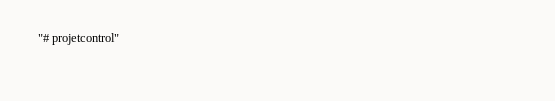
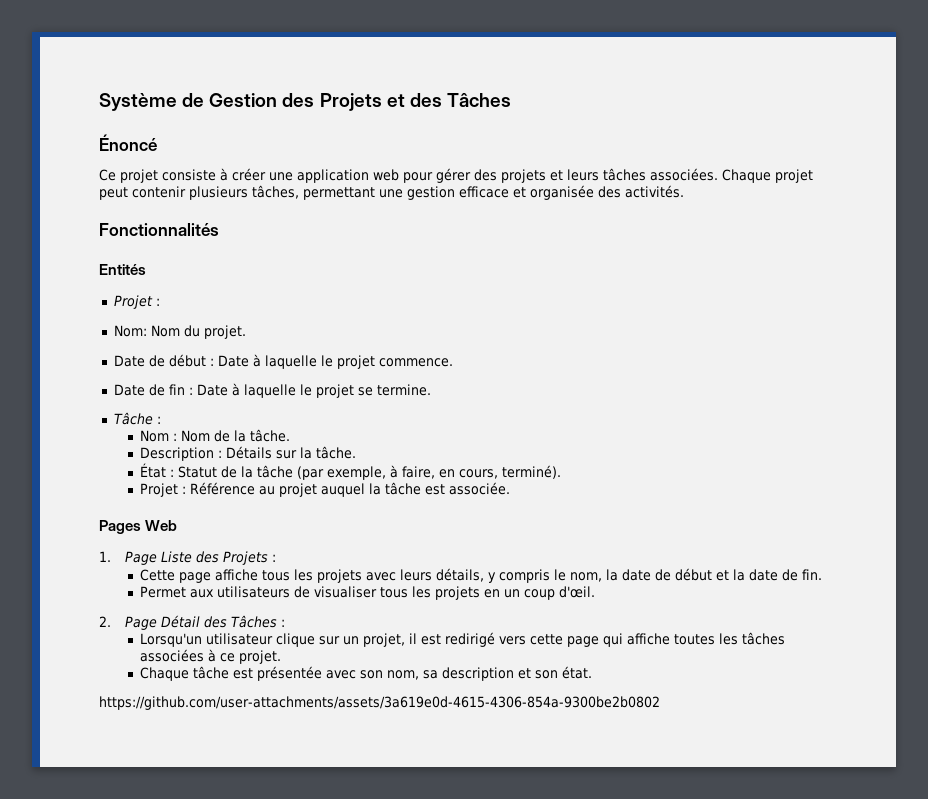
[38,33,120,45] "# projetcontrol" -> [99,93,511,111] [99,134,157,151] [99,168,813,183] [99,185,684,200] [99,223,219,236] [99,264,146,275] [113,295,160,309] [113,325,246,339] [113,354,453,369] [113,383,431,398] [113,412,161,425] [140,429,291,442] [140,446,357,461] [140,463,562,480] [140,482,511,497] [99,520,178,534] [99,551,277,565] [140,568,823,583] [140,586,596,600] [99,615,286,630] [140,632,786,647] [140,649,282,664] [140,666,593,681] [99,696,660,710] Système de Gestion des Projets et des Tâches // Énoncé // Ce projet consiste à créer une application web pour gérer des projets et leurs tâches associées. Chaque projet peut contenir plusieurs tâches, permettant une gestion efficace et organisée des activités. // Fonctionnalités // Entités // Projet : // Nom: Nom du projet. // Date de début : Date à laquelle le projet commence. // Date de fin : Date à laquelle le projet se termine. // Tâche : // Nom : Nom de la tâche. // Description : Détails sur la tâche. // État : Statut de la tâche (par exemple, à faire, en cours, terminé). // Projet : Référence au projet auquel la tâche est associée. // Pages Web // 1. Page Liste des Projets : // Cette page affiche tous les projets avec leurs détails, y compris le nom, la date de début et la date de fin. // Permet aux utilisateurs de visualiser tous les projets en un coup d'œil. // 2. Page Détail des Tâches : // Lorsqu'un utilisateur clique sur un projet, il est redirigé vers cette page qui affiche toutes les tâches associées à ce projet. // Chaque tâche est présentée avec son nom, sa description et son état. // https://github.com/user-attachments/assets/3a619e0d-4615-4306-854a-9300be2b0802

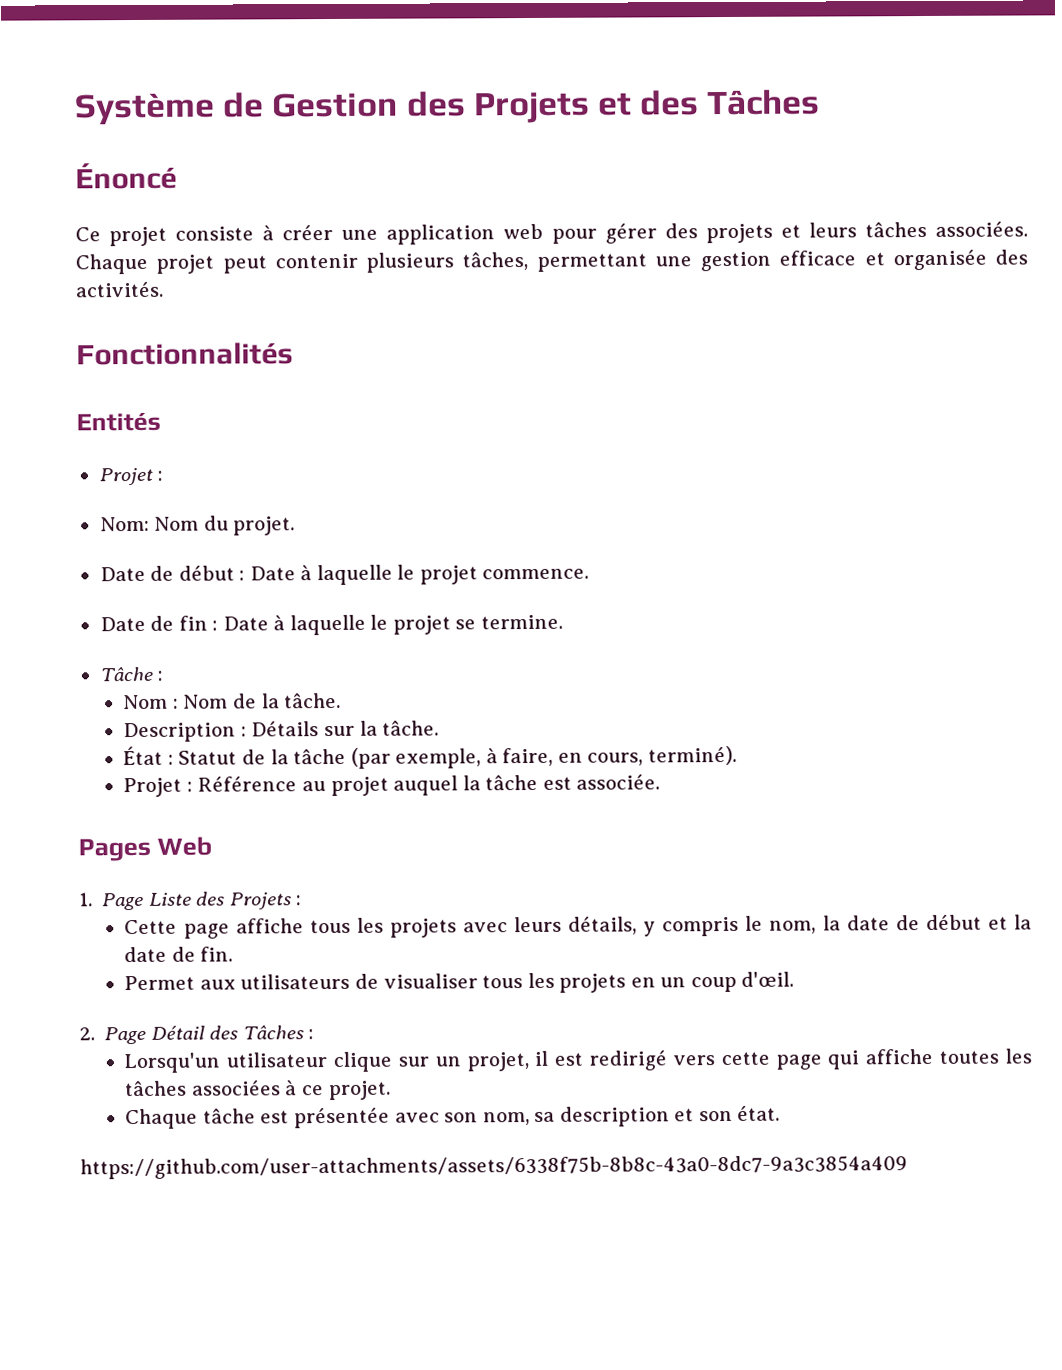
[99,696,660,710] https://github.com/user-attachments/assets/3a619e0d-4615-4306-854a-9300be2b0802 -> [80,1155,908,1180] https://github.com/user-attachments/assets/6338f75b-8b8c-43a0-8dc7-9a3c3854a409

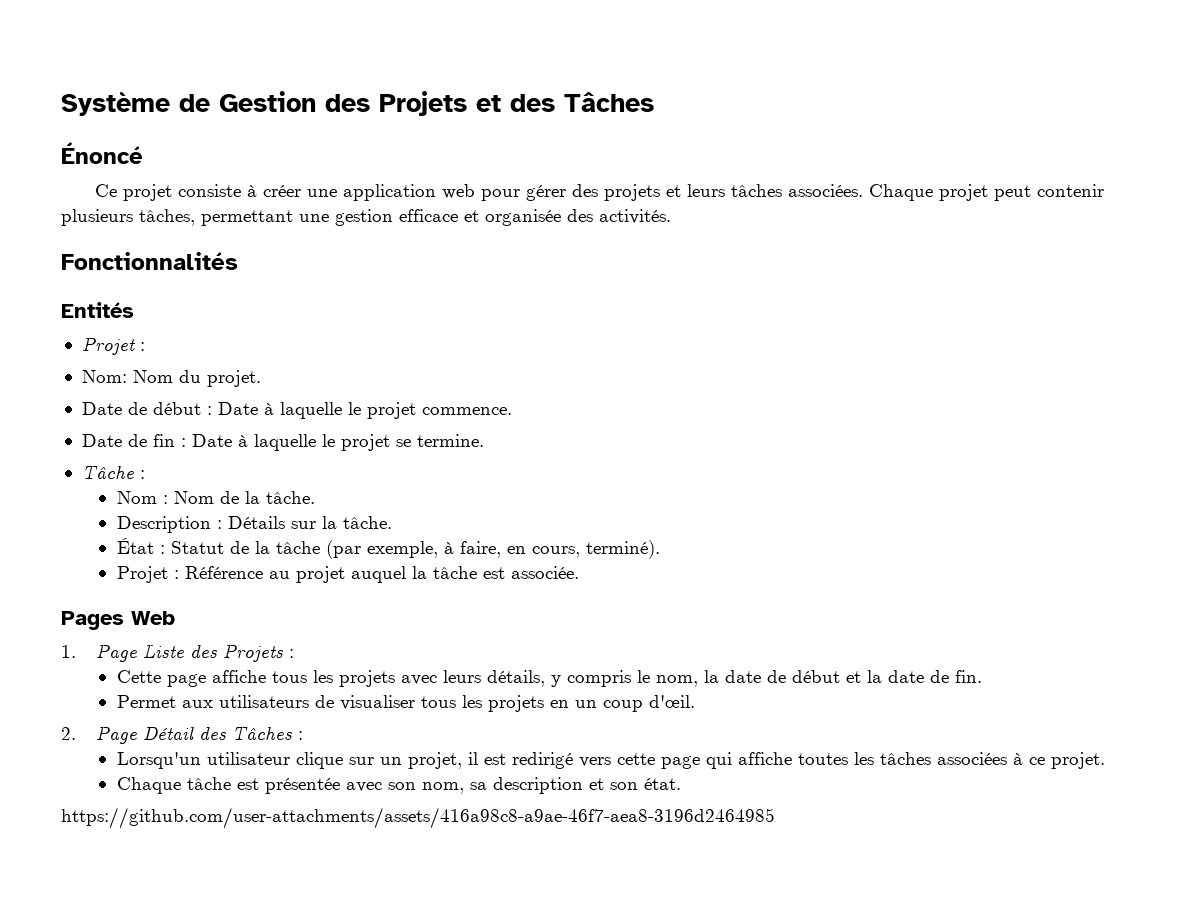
[80,1155,908,1180] https://github.com/user-attachments/assets/6338f75b-8b8c-43a0-8dc7-9a3c3854a409 -> [61,807,775,829] https://github.com/user-attachments/assets/416a98c8-a9ae-46f7-aea8-3196d2464985

